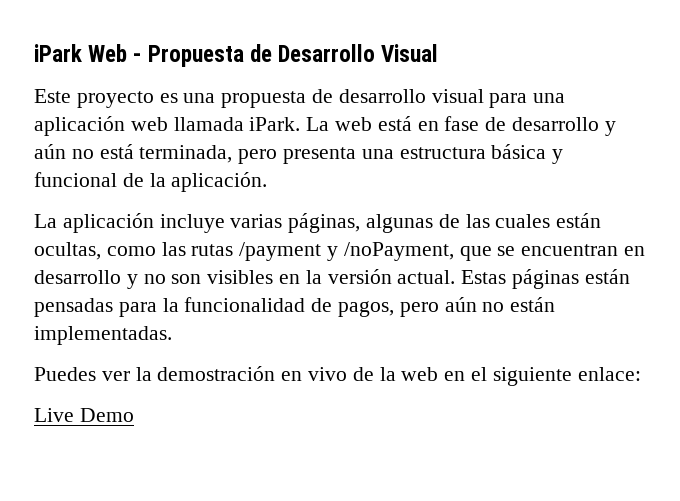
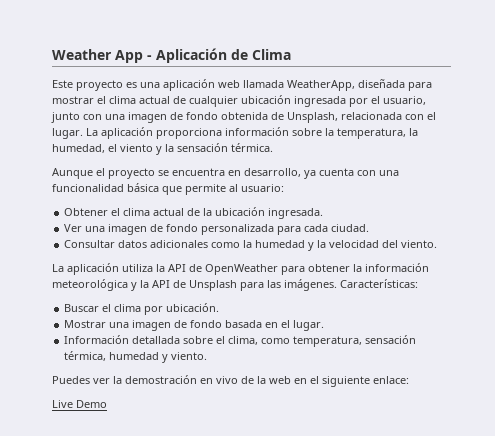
[34,44,439,67] [34,89,566,108] [34,116,616,136] [34,144,564,164] [34,172,268,192] [34,213,602,233] [34,242,646,261] [34,269,630,289] [34,297,556,317] [34,326,172,345] iPark Web - Propuesta de Desarrollo Visual // Este proyecto es una propuesta de desarrollo visual para una aplicación web llamada iPark. La web está en fase de desarrollo y aún no está terminada, pero presenta una estructura básica y funcional de la aplicación. // La aplicación incluye varias páginas, algunas de las cuales están ocultas, como las rutas /payment y /noPayment, que se encuentran en desarrollo y no son visibles en la versión actual. Estas páginas están pensadas para la funcionalidad de pagos, pero aún no están implementadas. -> [52,48,291,63] [52,79,432,91] [52,95,426,107] [51,112,436,123] [52,127,418,139] [52,143,273,155] [52,168,399,179] [52,183,284,195] [64,207,324,219] [64,224,370,235] [64,240,438,251] [52,263,429,275] [52,279,418,291] [64,303,220,315] [64,320,325,331] [64,335,417,347] [64,351,208,363] Weather App - Aplicación de Clima // Este proyecto es una aplicación web llamada WeatherApp, diseñada para mostrar el clima actual de cualquier ubicación ingresada por el usuario, junto con una imagen de fondo obtenida de Unsplash, relacionada con el lugar. La aplicación proporciona información sobre la temperatura, la humedad, el viento y la sensación térmica. // Aunque el proyecto se encuentra en desarrollo, ya cuenta con una funcionalidad básica que permite al usuario: // Obtener el clima actual de la ubicación ingresada. // Ver una imagen de fondo personalizada para cada ciudad. // Consultar datos adicionales como la humedad y la velocidad del viento. // La aplicación utiliza la API de OpenWeather para obtener la información meteorológica y la API de Unsplash para las imágenes. Características: // Buscar el clima por ubicación. // Mostrar una imagen de fondo basada en el lugar. // Información detallada sobre el clima, como temperatura, sensación térmica, humedad y viento.

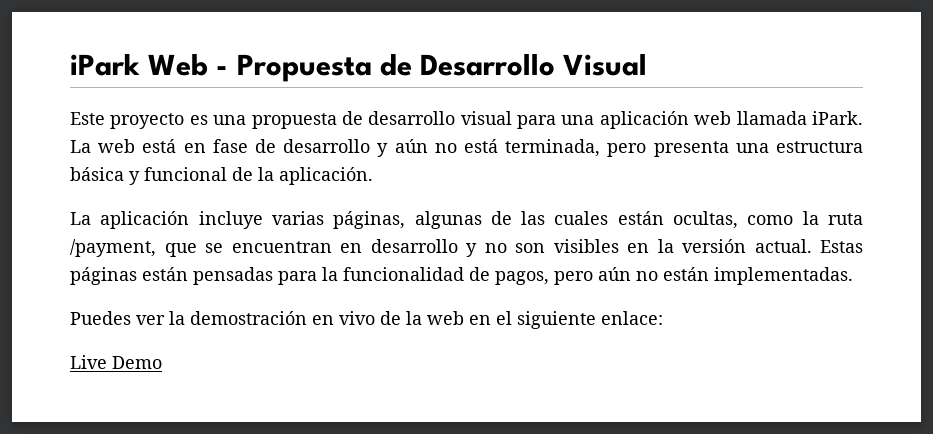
[52,48,291,63] [52,79,432,91] [52,95,426,107] [51,112,436,123] [52,127,418,139] [52,143,273,155] [52,168,399,179] [52,183,284,195] [64,207,324,219] [64,224,370,235] [64,240,438,251] [52,263,429,275] [52,279,418,291] [64,303,220,315] [64,320,325,331] [64,335,417,347] [64,351,208,363] Weather App - Aplicación de Clima // Este proyecto es una aplicación web llamada WeatherApp, diseñada para mostrar el clima actual de cualquier ubicación ingresada por el usuario, junto con una imagen de fondo obtenida de Unsplash, relacionada con el lugar. La aplicación proporciona información sobre la temperatura, la humedad, el viento y la sensación térmica. // Aunque el proyecto se encuentra en desarrollo, ya cuenta con una funcionalidad básica que permite al usuario: // Obtener el clima actual de la ubicación ingresada. // Ver una imagen de fondo personalizada para cada ciudad. // Consultar datos adicionales como la humedad y la velocidad del viento. // La aplicación utiliza la API de OpenWeather para obtener la información meteorológica y la API de Unsplash para las imágenes. Características: // Buscar el clima por ubicación. // Mostrar una imagen de fondo basada en el lugar. // Información detallada sobre el clima, como temperatura, sensación térmica, humedad y viento. -> [70,54,648,82] [70,111,863,129] [70,139,864,157] [70,167,373,185] [70,211,863,229] [70,239,863,257] [70,267,853,285] iPark Web - Propuesta de Desarrollo Visual // Este proyecto es una propuesta de desarrollo visual para una aplicación web llamada iPark. La web está en fase de desarrollo y aún no está terminada, pero presenta una estructura básica y funcional de la aplicación. // La aplicación incluye varias páginas, algunas de las cuales están ocultas, como la ruta /payment, que se encuentran en desarrollo y no son visibles en la versión actual. Estas páginas están pensadas para la funcionalidad de pagos, pero aún no están implementadas.

